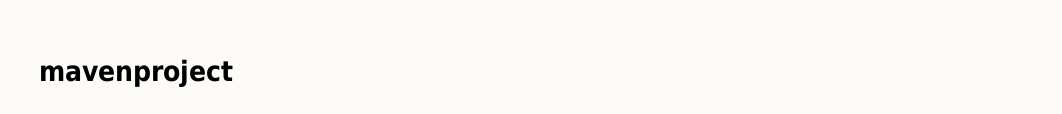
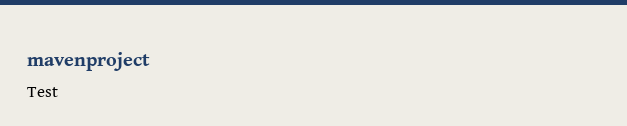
(233, 73) none -> [27,87,58,97] // Test

